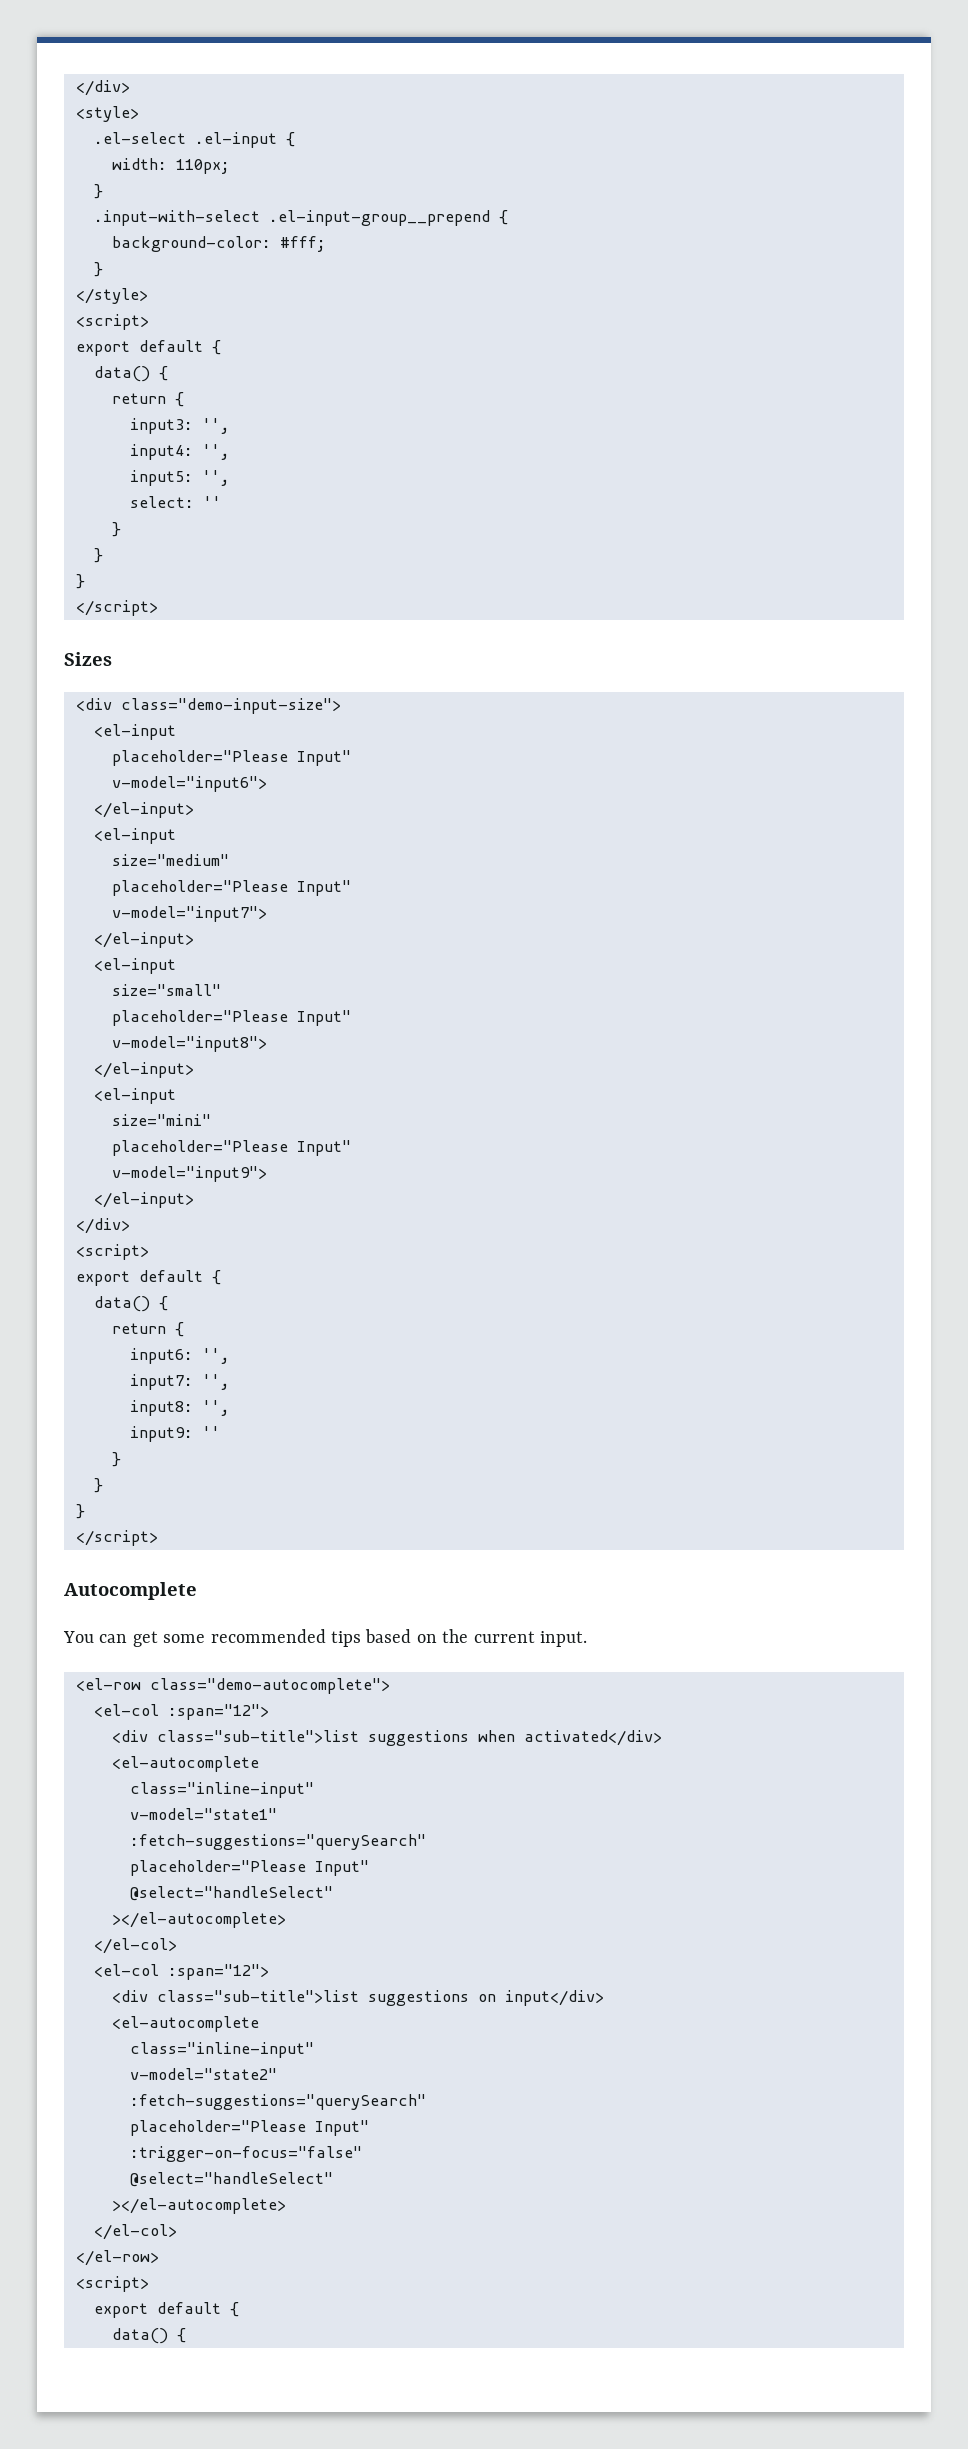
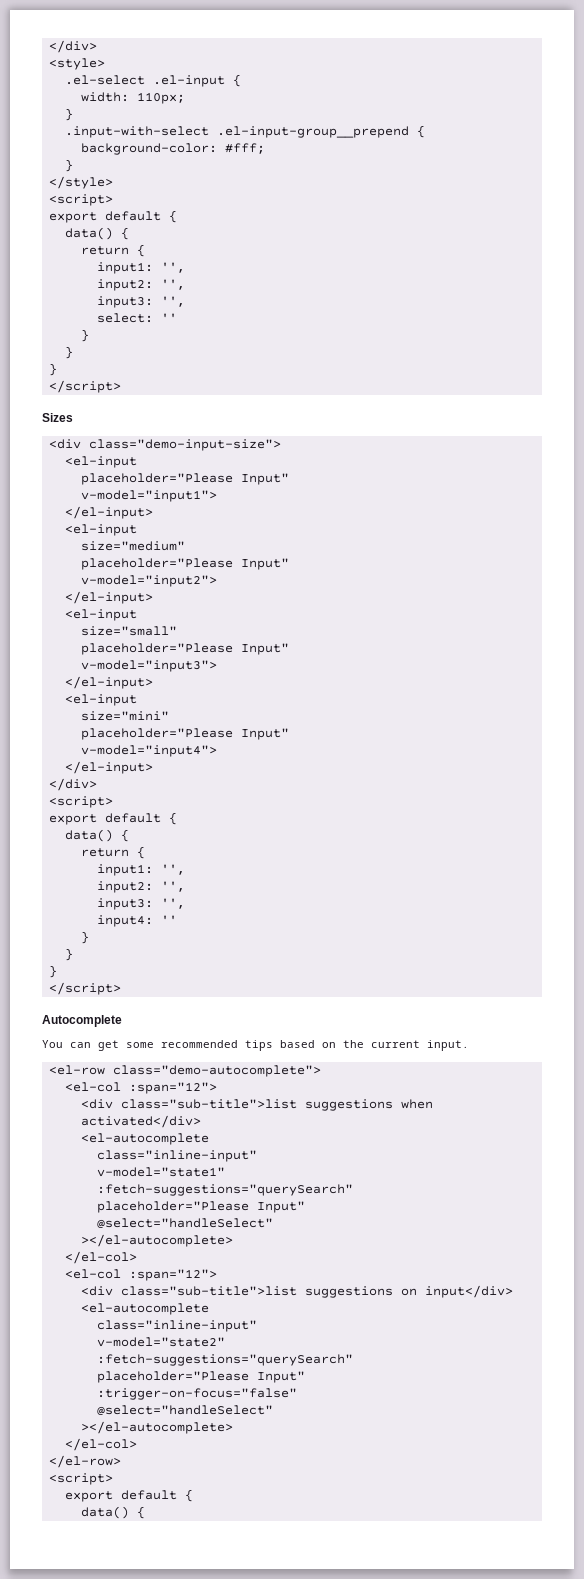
[130,418,230,434] [130,444,230,460] [130,470,193,486] input3: '', // input4: '', // input5: -> [96,262,185,274] [96,279,185,291] [96,296,153,308] input1: '', // input2: '', // input3:
[112,776,267,792] v-model="input6"> -> [80,490,217,502] v-model="input1">
[112,906,267,922] v-model="input7"> -> [80,575,217,587] v-model="input2">
[112,1036,267,1052] v-model="input8"> -> [80,660,217,672] v-model="input3">
[112,1166,267,1182] v-model="input9"> -> [80,745,217,757] v-model="input4">
[130,1348,230,1364] [130,1374,230,1390] [130,1400,230,1416] [130,1426,193,1442] input6: '', // input7: '', // input8: '', // input9: -> [96,864,185,876] [96,881,185,893] [96,898,185,910] [96,915,153,927] input1: '', // input2: '', // input3: '', // input4:

